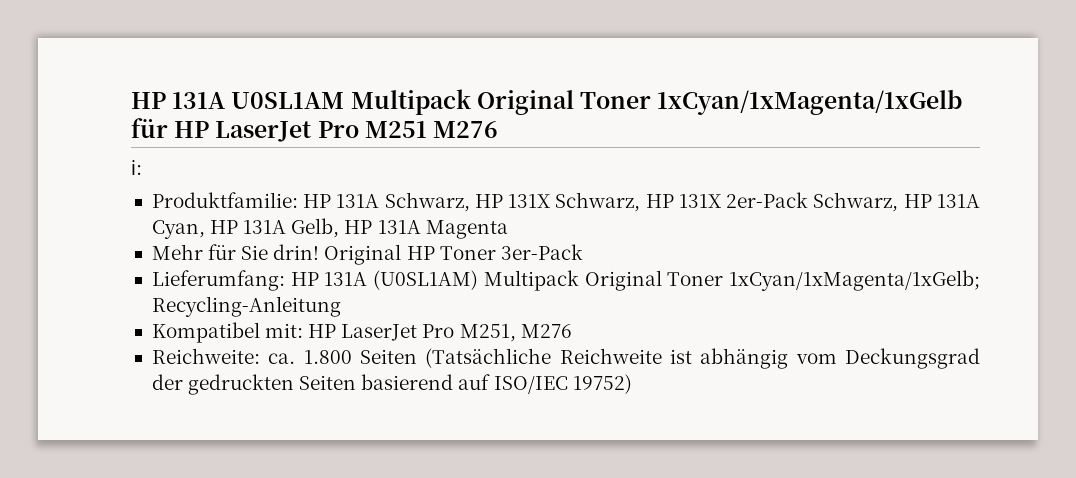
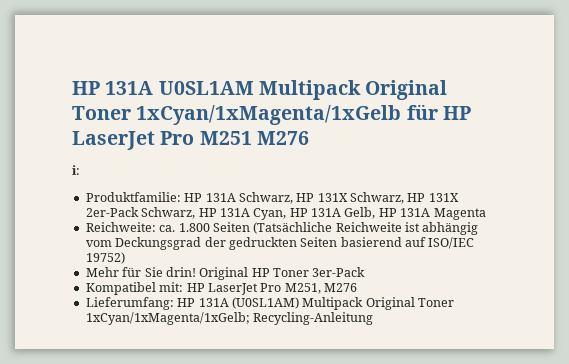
[151,244,583,265] [151,270,980,291] [151,296,341,317] [151,322,572,343] // Mehr für Sie drin! Original HP Toner 3er-Pack // Lieferumfang: HP 131A (U0SL1AM) Multipack Original Toner 1xCyan/1xMagenta/1xGelb; Recycling-Anleitung // Kompatibel mit: HP LaserJet Pro M251, M276 -> (486, 214) none
(632, 384) none -> [85,267,366,280] [85,282,357,295] [85,297,454,310] [85,312,374,325] // Mehr für Sie drin! Original HP Toner 3er-Pack // Kompatibel mit: HP LaserJet Pro M251, M276 // Lieferumfang: HP 131A (U0SL1AM) Multipack Original Toner 1xCyan/1xMagenta/1xGelb; Recycling-Anleitung

